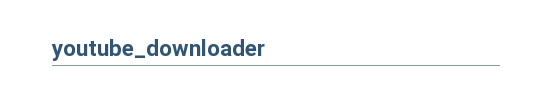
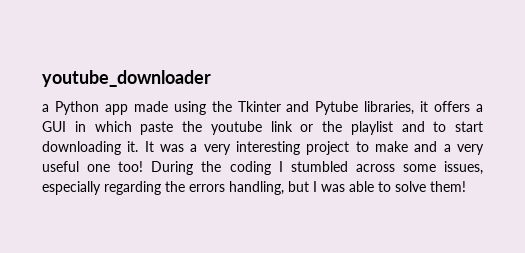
(265, 50) none -> [42,101,484,115] [42,121,483,135] [42,141,484,155] [42,161,483,175] [42,181,466,195] // a Python app made using the Tkinter and Pytube libraries, it offers a GUI in which paste the youtube link or the playlist and to start downloading it. It was a very interesting project to make and a very useful one too! During the coding I stumbled across some issues, especially regarding the errors handling, but I was able to solve them!

